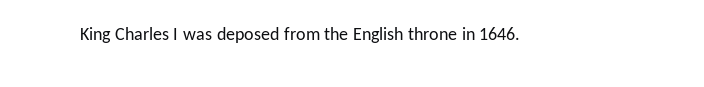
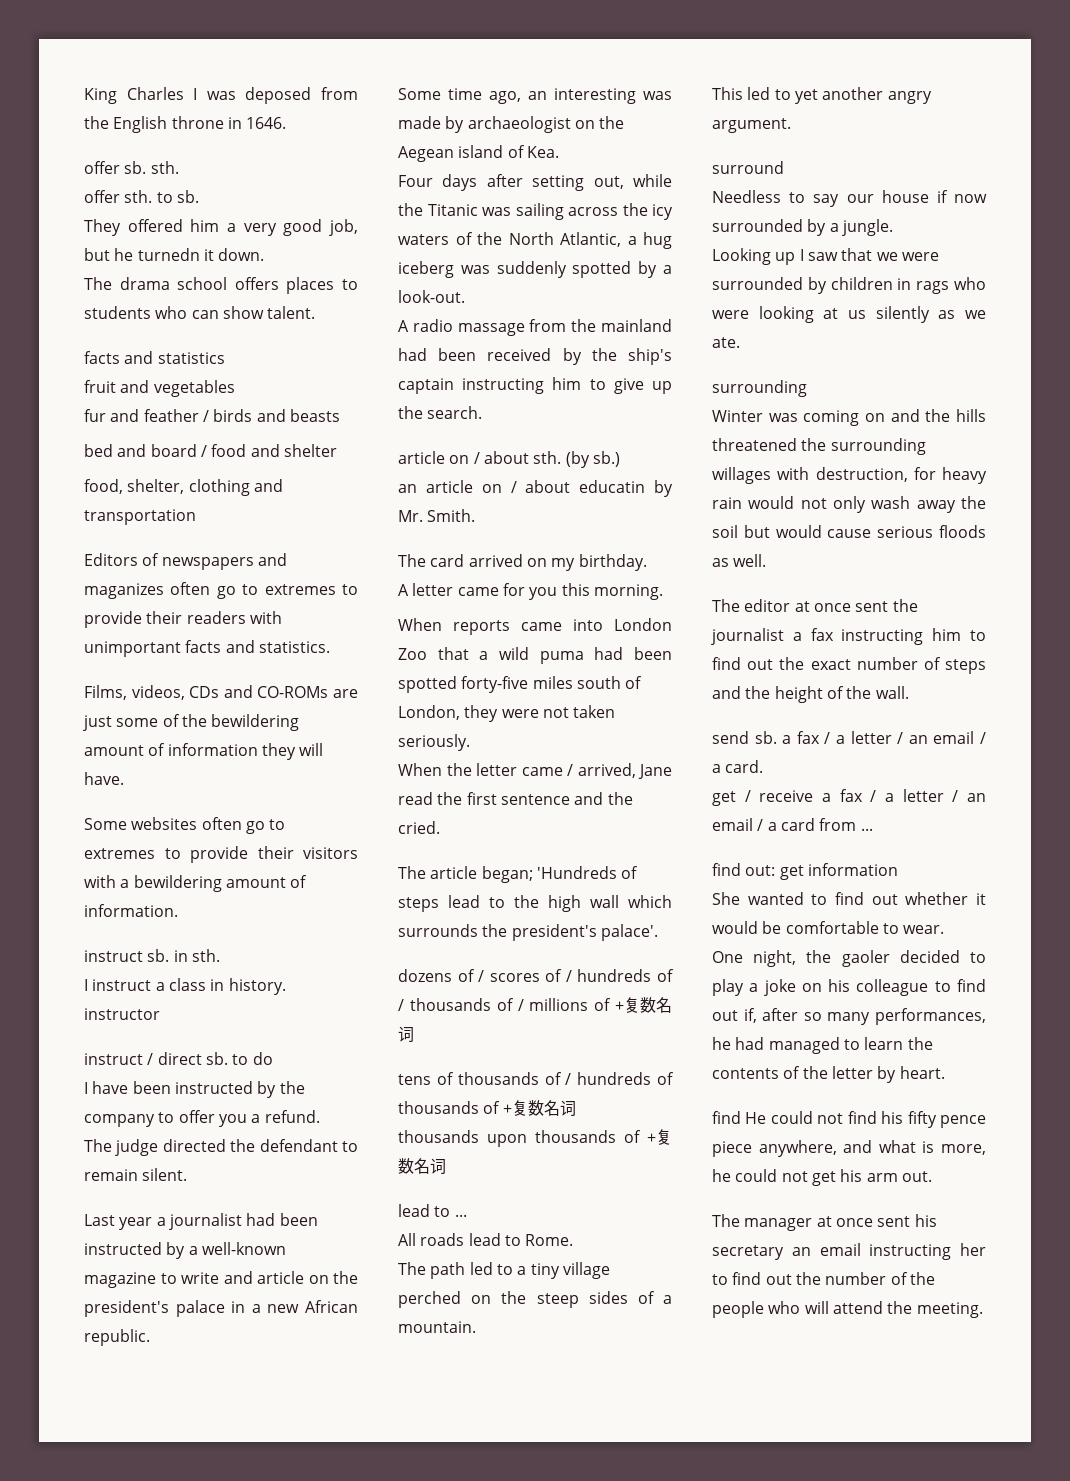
(521, 33) none -> [84,161,179,174] [84,190,199,203] [84,219,358,236] [84,248,265,261] [84,277,358,294] [84,306,316,319] [84,351,225,364] [84,380,235,397] [84,409,340,422] [84,444,337,457] [84,479,283,496] [84,509,196,525] [84,553,287,570] [84,582,358,599] [84,611,282,628] [84,640,330,657] [84,685,358,700] [83,714,300,731] [84,743,324,760] [84,772,124,785] [84,817,286,834] [84,846,358,863] [84,875,308,892] [84,904,178,917] [84,949,220,962] [84,978,286,995] [84,1008,160,1020] [84,1052,273,1065] [84,1081,305,1098] [84,1110,320,1127] [84,1139,359,1156] [84,1168,188,1181] [84,1213,318,1230] [84,1242,286,1259] [84,1271,358,1288] [84,1300,358,1317] [84,1329,150,1346] [398,88,672,104] [398,116,625,133] [398,145,559,162] [398,174,672,191] [398,203,673,220] [398,232,672,249] [398,261,672,278] [398,290,465,303] [398,319,672,336] [398,348,672,365] [398,377,672,394] [398,406,483,419] [398,451,620,468] [398,480,673,497] [398,509,476,522] [398,554,647,571] [398,583,663,600] [398,618,672,635] [398,647,672,664] [398,676,643,693] [398,705,616,722] [398,734,470,751] [398,763,672,779] [398,792,633,805] [398,821,440,834] [398,866,639,883] [398,895,672,912] [398,924,658,941] [398,969,674,982] [398,997,672,1013] [398,1026,414,1042] [398,1072,674,1085] [398,1100,576,1116] [398,1129,672,1147] [398,1158,446,1174] [398,1204,467,1217] [398,1233,574,1246] [398,1262,610,1279] [398,1291,672,1308] [398,1321,476,1333] [712,87,932,104] [712,118,791,133] [712,161,784,174] [712,190,987,207] [712,219,893,236] [712,248,939,265] [712,277,986,294] [712,306,986,323] [712,337,740,348] [712,380,807,397] [712,409,986,426] [712,438,926,455] [712,467,987,484] [712,496,986,513] [712,525,986,538] [712,554,767,567] [712,599,918,612] [711,628,986,645] [712,657,986,674] [712,686,909,703] [712,731,986,744] [712,760,764,773] [712,789,986,806] [712,818,873,831] [712,863,898,880] [712,892,986,905] [712,921,945,934] [712,950,986,967] [712,979,986,996] [712,1008,986,1025] [712,1037,933,1054] [712,1066,945,1083] [712,1111,986,1128] [712,1140,986,1157] [712,1169,932,1186] [712,1214,937,1231] [712,1243,986,1260] [712,1272,935,1285] [712,1301,983,1318] // offer sb. sth. // offer sth. to sb. // They offered him a very good job, but he turnedn it down. // The drama school offers places to students who can show talent. // facts and statistics // fruit and vegetables // fur and feather / birds and beasts // bed and board / food and shelter // food, shelter, clothing and transportation // Editors of newspapers and maganizes often go to extremes to provide their readers with unimportant facts and statistics. // Films, videos, CDs and CO-ROMs are just some of the bewildering amount of information they will have. // Some websites often go to extremes to provide their visitors with a bewildering amount of information. // instruct sb. in sth. // I instruct a class in history. instructor // instruct / direct sb. to do // I have been instructed by the company to offer you a refund. // The judge directed the defendant to remain silent. // Last year a journalist had been instructed by a well-known magazine to write and article on the president's palace in a new African republic. // Some time ago, an interesting was made by archaeologist on the Aegean island of Kea. // Four days after setting out, while the Titanic was sailing across the icy waters of the North Atlantic, a hug iceberg was suddenly spotted by a look-out. // A radio massage from the mainland had been received by the ship's captain instructing him to give up the search. // article on / about sth. (by sb.) // an article on / about educatin by Mr. Smith. // The card arrived on my birthday. // A letter came for you this morning. // When reports came into London Zoo that a wild puma had been spotted forty-five miles south of London, they were not taken seriously. // When the letter came / arrived, Jane read the first sentence and the cried. // The article began; 'Hundreds of steps lead to the high wall which surrounds the president's palace'. // dozens of / scores of / hundreds of / thousands of / millions of +复数名词 // tens of thousands of / hundreds of thousands of +复数名词 // thousands upon thousands of +复数名词 // lead to ... // All roads lead to Rome. // The path led to a tiny village perched on the steep sides of a mountain. // This led to yet another angry argument. // surround // Needless to say our house if now surrounded by a jungle. // Looking up I saw that we were surrounded by children in rags who were looking at us silently as we ate. // surrounding // Winter was coming on and the hills threatened the surrounding willages with destruction, for heavy rain would not only wash away the soil but would cause serious floods as well. // The editor at once sent the journalist a fax instructing him to find out the exact number of steps and the height of the wall. // send sb. a fax / a letter / an email / a card. // get / receive a fax / a letter / an email / a card from ... // find out: get information // She wanted to find out whether it would be comfortable to wear. // One night, the gaoler decided to play a joke on his colleague to find out if, after so many performances, he had managed to learn the contents of the letter by heart. // find He could not find his fifty pence piece anywhere, and what is more, he could not get his arm out. // The manager at once sent his secretary an email instructing her to find out the number of the people who will attend the meeting.

